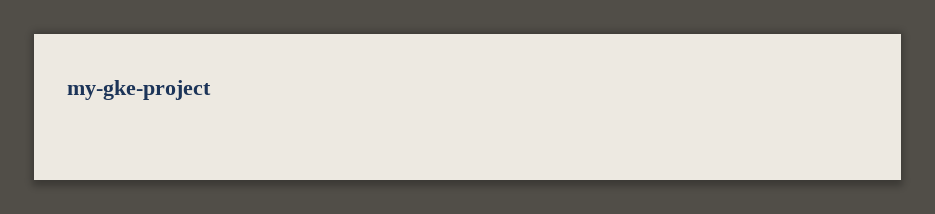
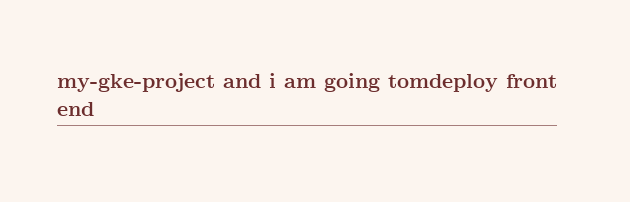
(211, 90) none -> [223,73,557,92] [57,102,94,116] and i am going tomdeploy front end

